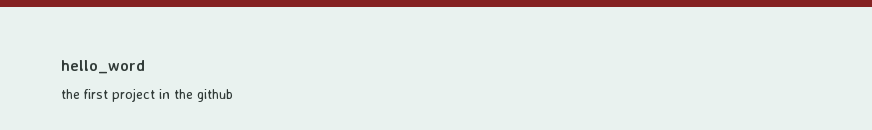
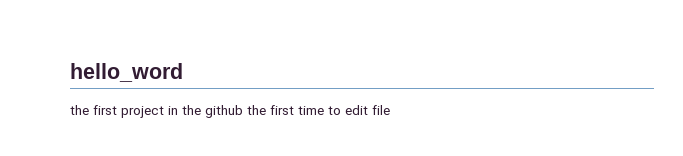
(233, 95) none -> [247,105,390,115] the first time to edit file

